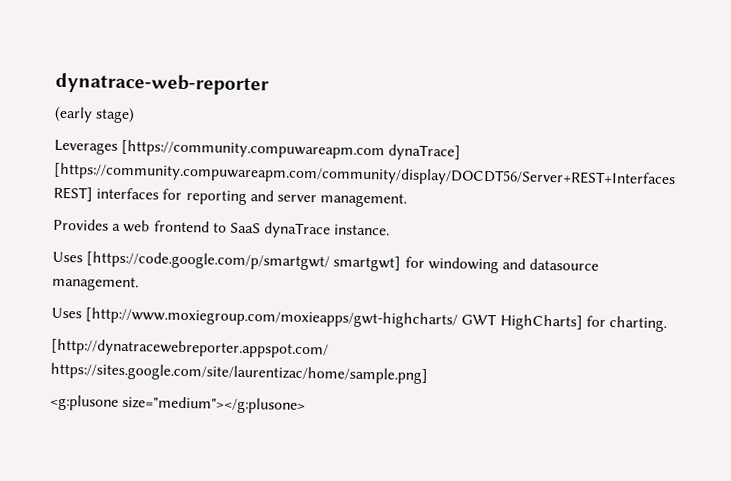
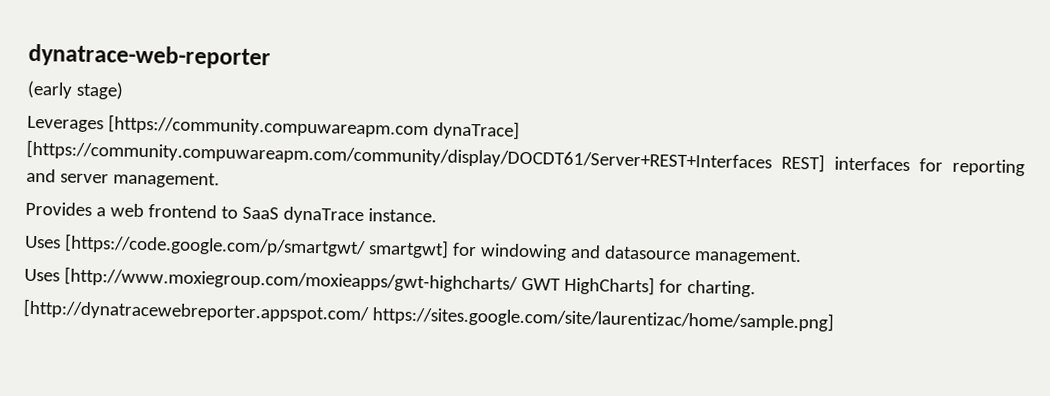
[53,162,676,189] [https://community.compuwareapm.com/community/display/DOCDT56/Server+REST+Interfaces -> [26,139,772,172] [https://community.compuwareapm.com/community/display/DOCDT61/Server+REST+Interfaces
[50,394,307,415] // <g:plusone size="medium"></g:plusone> -> (834, 318) none

